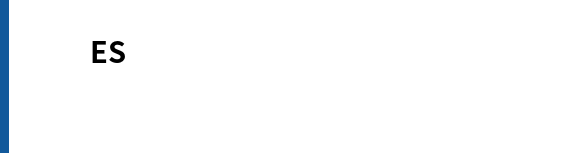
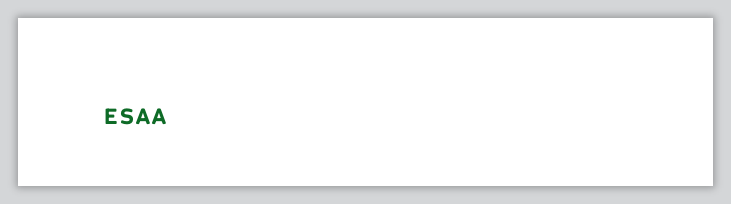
[90,41,126,63] ES -> [103,108,167,125] ESAA

